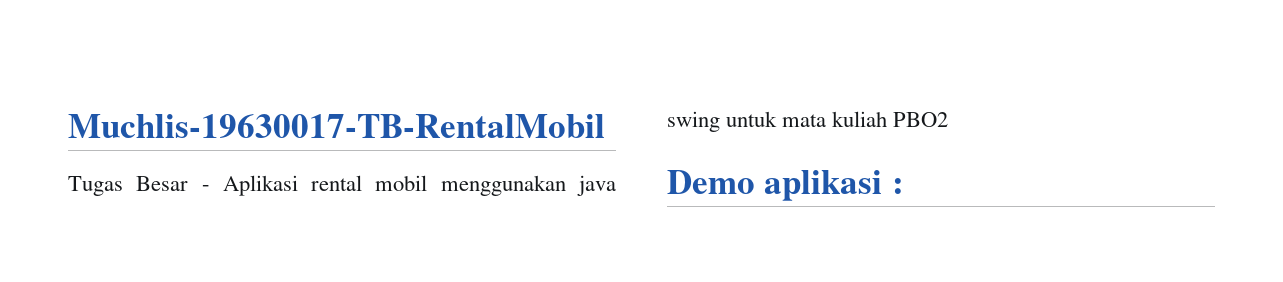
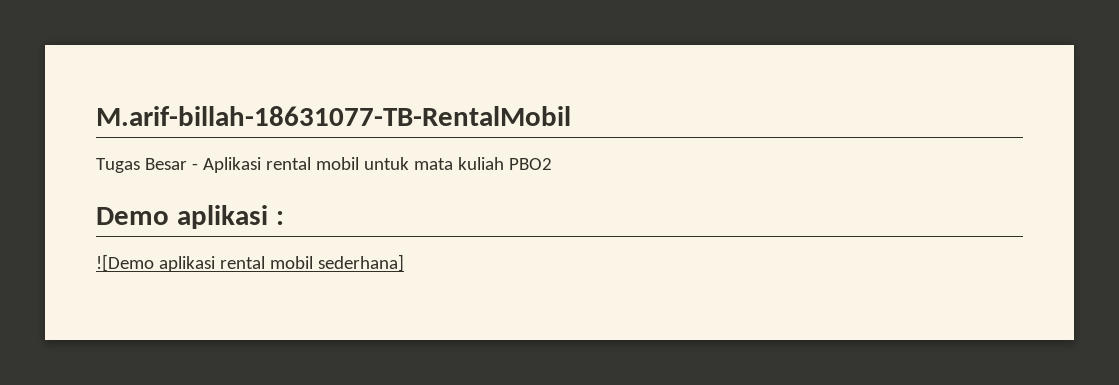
[68,114,605,138] Muchlis-19630017-TB-RentalMobil -> [96,106,571,126] M.arif-billah-18631077-TB-RentalMobil
[440,175,616,196] [667,111,720,132] menggunakan java swing -> (359, 163) none
(904, 186) none -> [96,254,404,272] // ![Demo aplikasi rental mobil sederhana]

